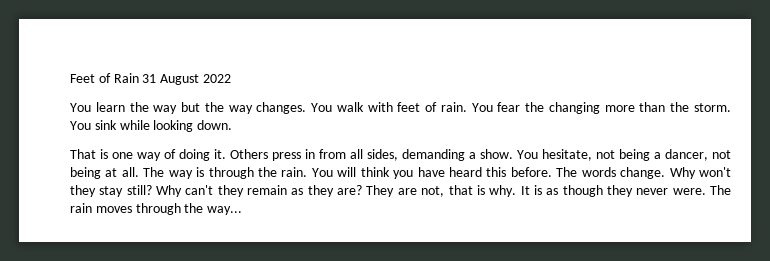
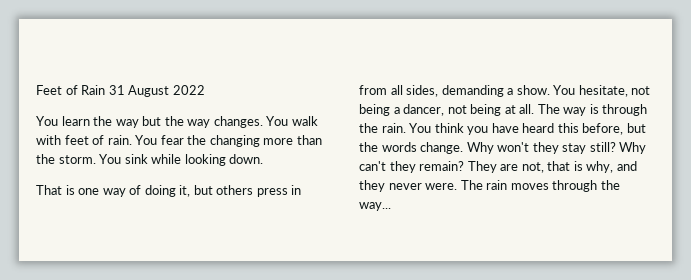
[214,149,268,159] it. Others -> [179,185,254,197] it, but others
[337,167,357,177] will -> (432, 128) none
[510,167,578,177] before. The -> [582,123,646,135] [359,142,378,152] before, but the
[247,185,363,197] remain as they are? -> [419,161,465,171] remain?
[489,185,603,197] why. It is as though -> [586,161,637,173] why, and

